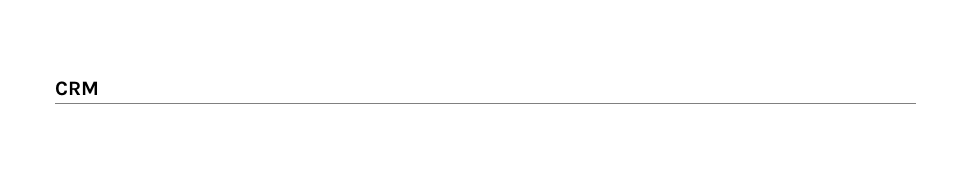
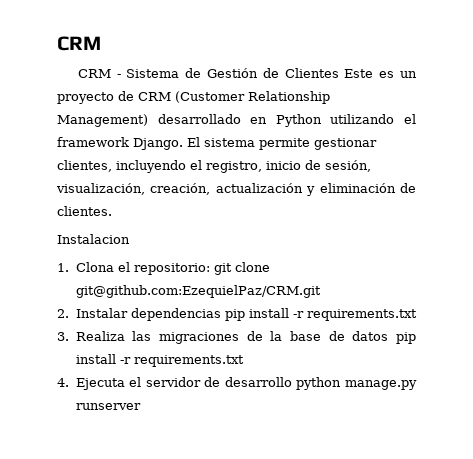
[55,81,99,96] CRM -> [57,36,101,51] [77,68,417,78] [57,91,330,104] [57,114,416,127] [57,137,377,150] [57,160,371,173] [56,183,416,196] [57,206,112,216] [57,234,130,244] [57,262,270,275] [75,285,321,298] [57,308,417,321] [57,331,416,344] [75,354,244,367] [57,377,417,390] [75,403,141,410] CRM // CRM - Sistema de Gestión de Clientes Este es un proyecto de CRM (Customer Relationship Management) desarrollado en Python utilizando el framework Django. El sistema permite gestionar clientes, incluyendo el registro, inicio de sesión, visualización, creación, actualización y eliminación de clientes. // Instalacion // 1. Clona el repositorio: git clone git@github.com:EzequielPaz/CRM.git // 2. Instalar dependencias pip install -r requirements.txt // 3. Realiza las migraciones de la base de datos pip install -r requirements.txt // 4. Ejecuta el servidor de desarrollo python manage.py runserver

